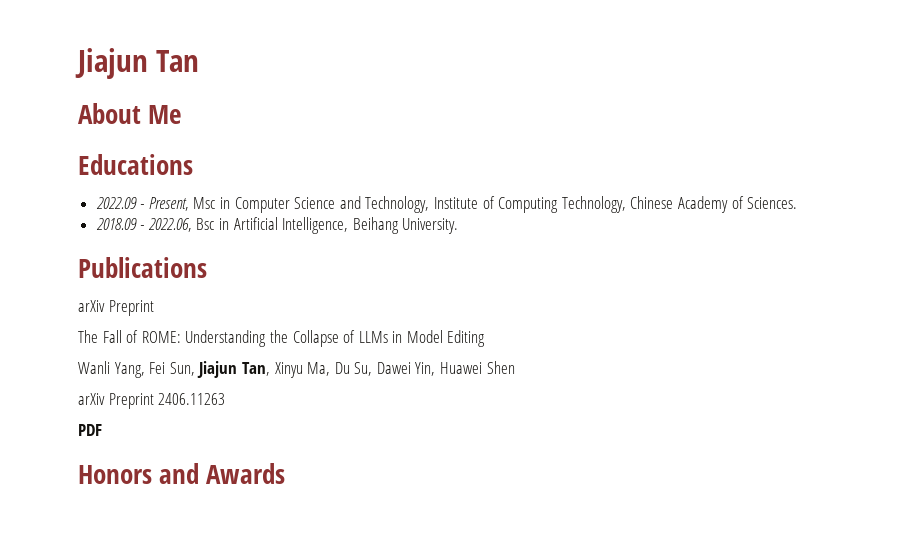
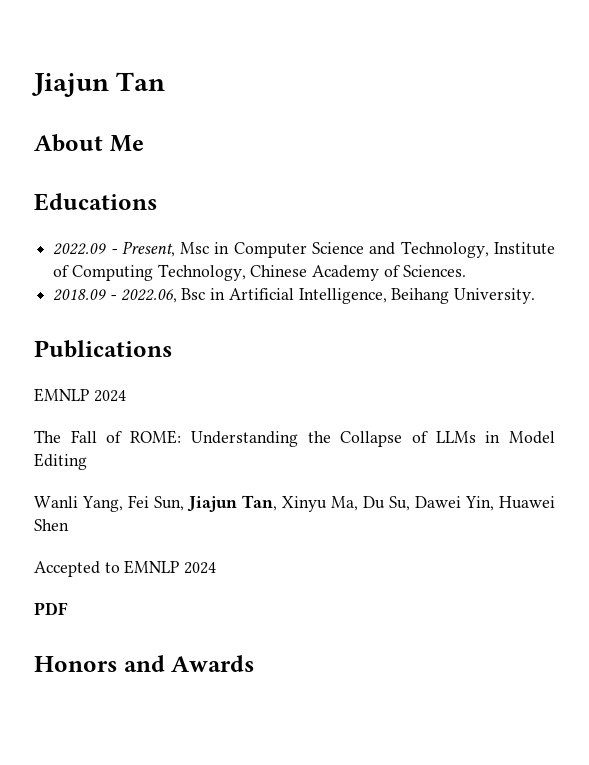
[78,300,154,316] arXiv Preprint -> [34,388,126,402] EMNLP 2024
[78,393,226,409] arXiv Preprint 2406.11263 -> [34,560,217,577] Accepted to EMNLP 2024

